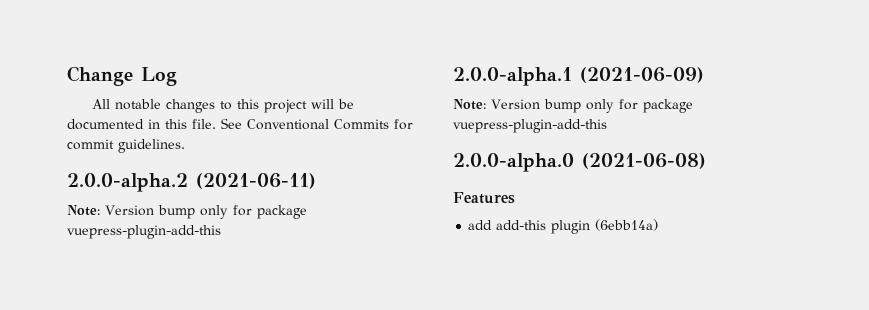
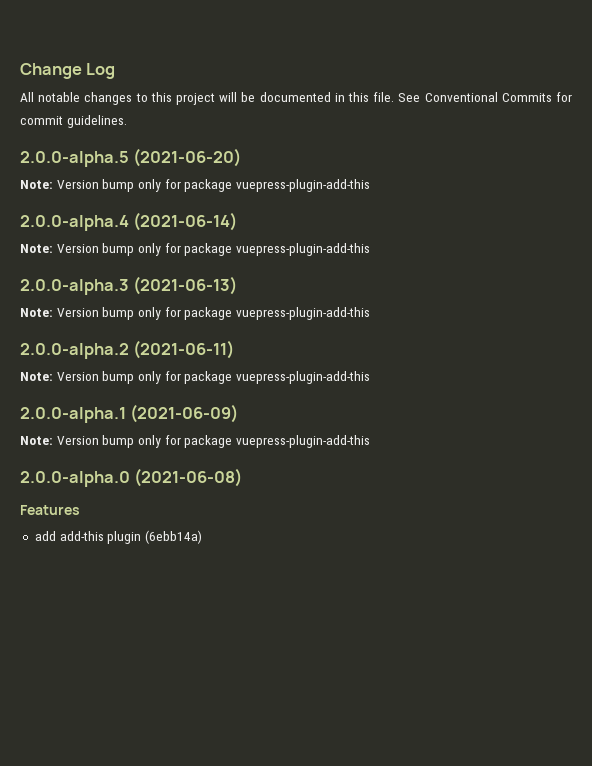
(185, 146) none -> [20,148,242,167] [20,179,370,192] [20,212,238,231] [20,243,370,256] [20,276,238,295] [20,307,370,320] // 2.0.0-alpha.5 (2021-06-20) // Note: Version bump only for package vuepress-plugin-add-this // 2.0.0-alpha.4 (2021-06-14) // Note: Version bump only for package vuepress-plugin-add-this // 2.0.0-alpha.3 (2021-06-13) // Note: Version bump only for package vuepress-plugin-add-this

